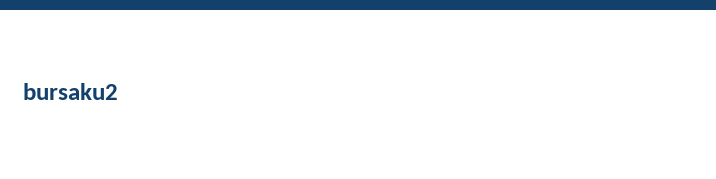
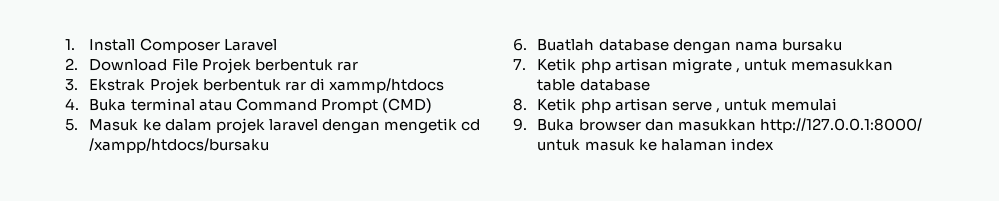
[23,83,118,100] bursaku2 -> [65,38,277,53] [65,58,358,74] [65,78,444,94] [65,98,432,113] [65,118,480,134] [89,138,270,153] [513,38,842,54] [513,58,893,74] [537,79,650,91] [513,98,837,113] [513,118,922,133] [537,138,774,151] 1. Install Composer Laravel // 2. Download File Projek berbentuk rar // 3. Ekstrak Projek berbentuk rar di xammp/htdocs // 4. Buka terminal atau Command Prompt (CMD) // 5. Masuk ke dalam projek laravel dengan mengetik cd /xampp/htdocs/bursaku // 6. Buatlah database dengan nama bursaku // 7. Ketik php artisan migrate , untuk memasukkan table database // 8. Ketik php artisan serve , untuk memulai // 9. Buka browser dan masukkan http://127.0.0.1:8000/ untuk masuk ke halaman index

